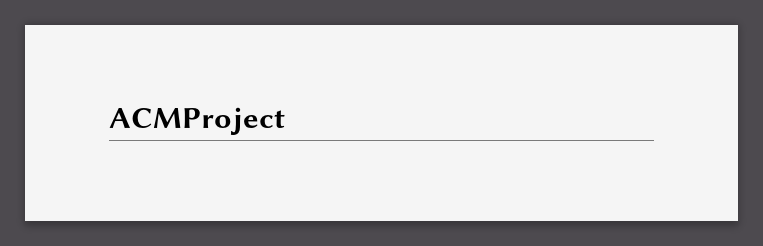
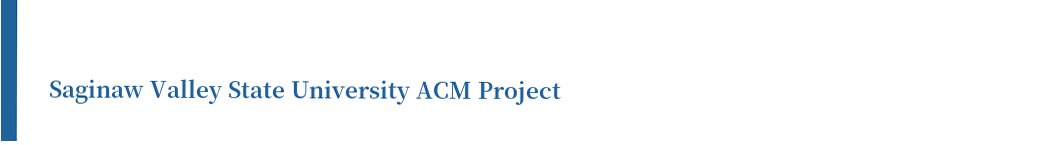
[109,107,285,135] ACMProject -> [48,78,562,106] Saginaw Valley State University ACM Project

